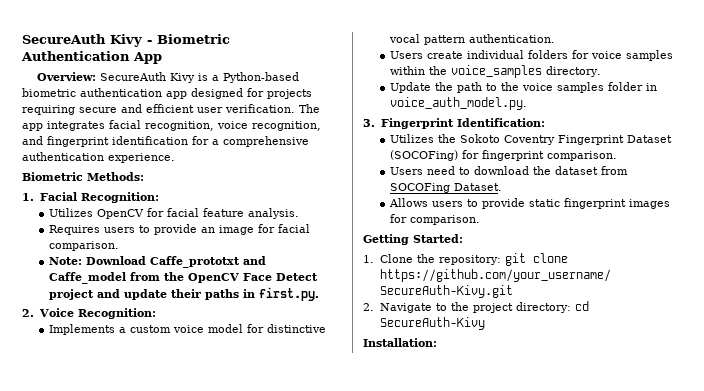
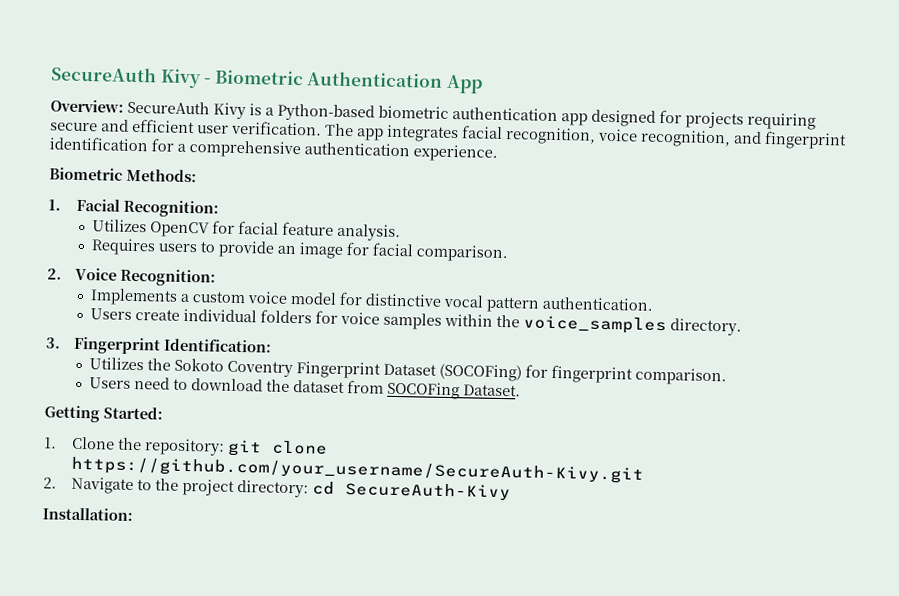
[49,256,267,268] [49,272,319,284] [49,287,320,301] // Note: Download Caffe_prototxt and Caffe_model from the OpenCV Face Detect project and update their paths in first.py. -> (508, 253) none
[390,82,658,93] [390,97,528,110] // Update the path to the voice samples folder in voice_auth_model.py. -> (742, 327) none
[389,198,671,209] [390,214,481,225] // Allows users to provide static fingerprint images for comparison. -> (521, 390) none

